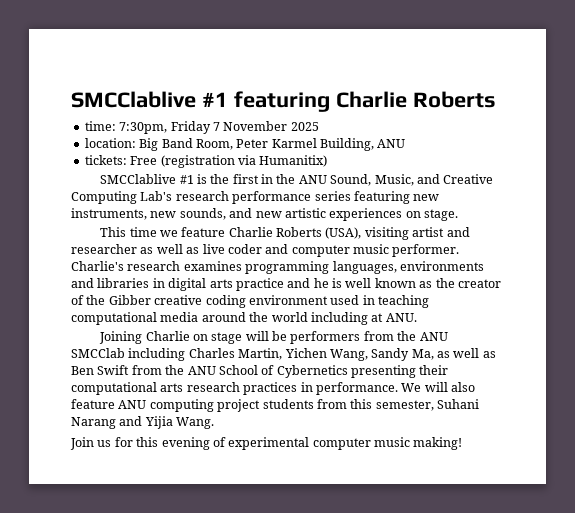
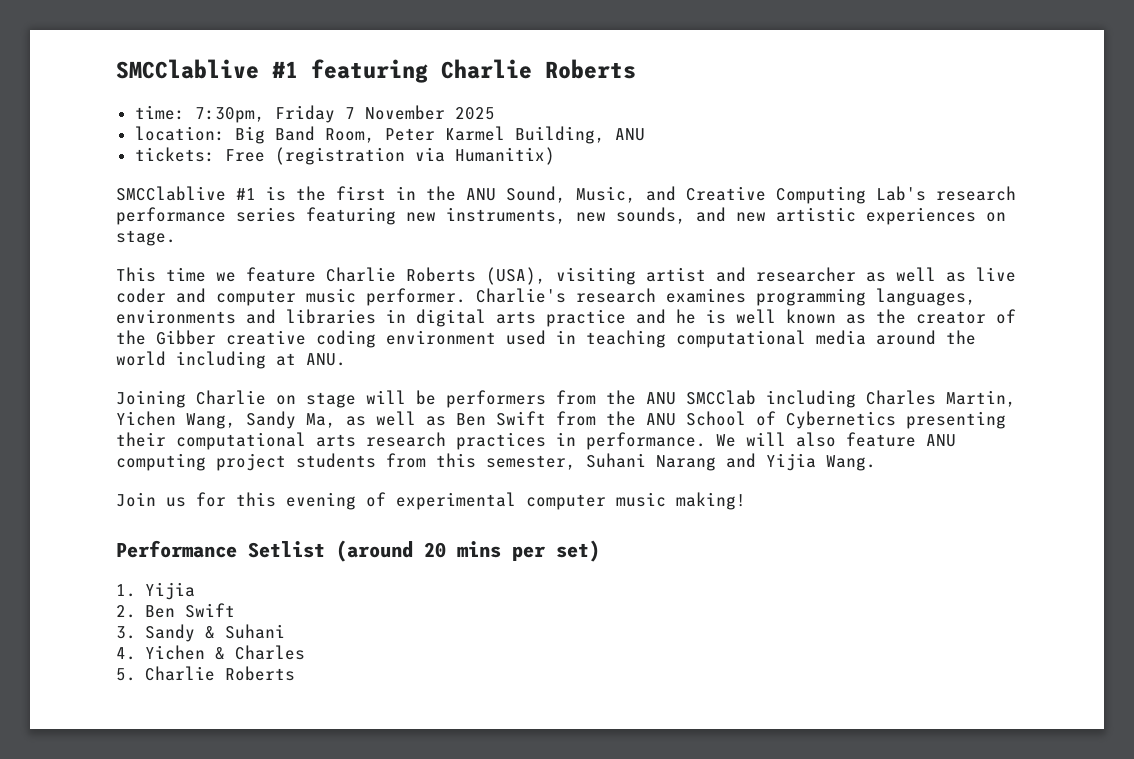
(463, 443) none -> [116,540,600,562] [116,582,195,600] [116,603,235,618] [116,624,285,642] [116,645,305,660] [116,666,295,681] // Performance Setlist (around 20 mins per set) // 1. Yijia // 2. Ben Swift // 3. Sandy & Suhani // 4. Yichen & Charles // 5. Charlie Roberts

